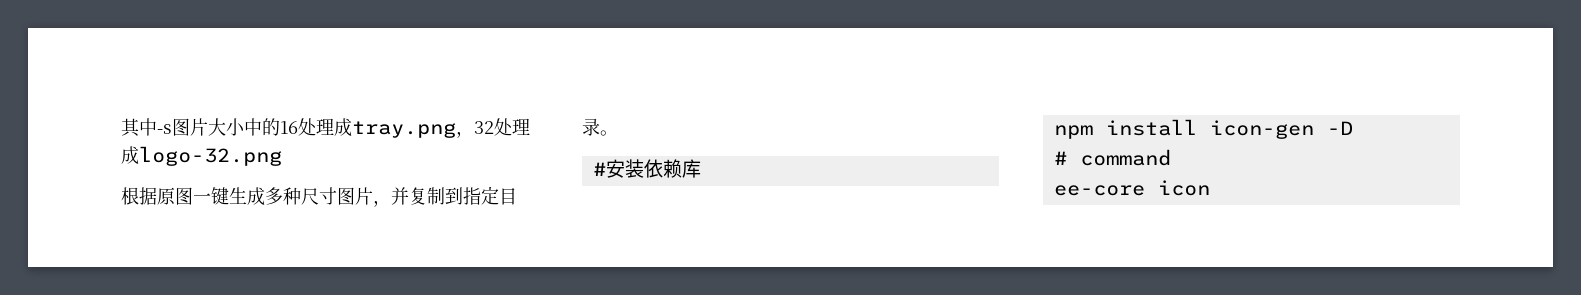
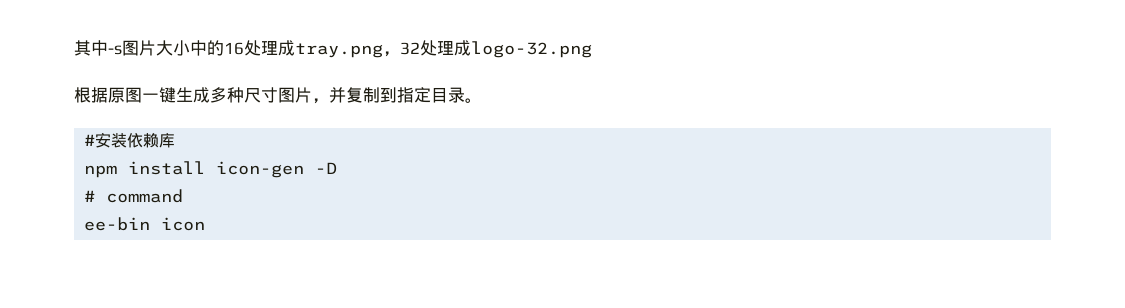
[1053,185,1145,196] ee-core -> [84,217,151,231] ee-bin

